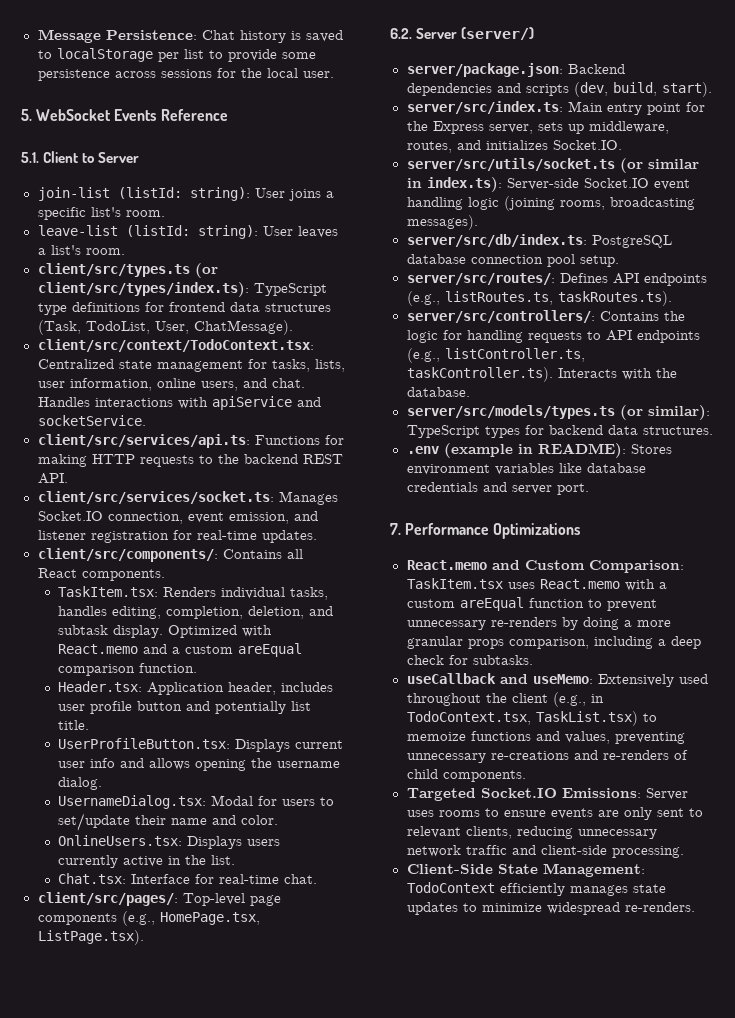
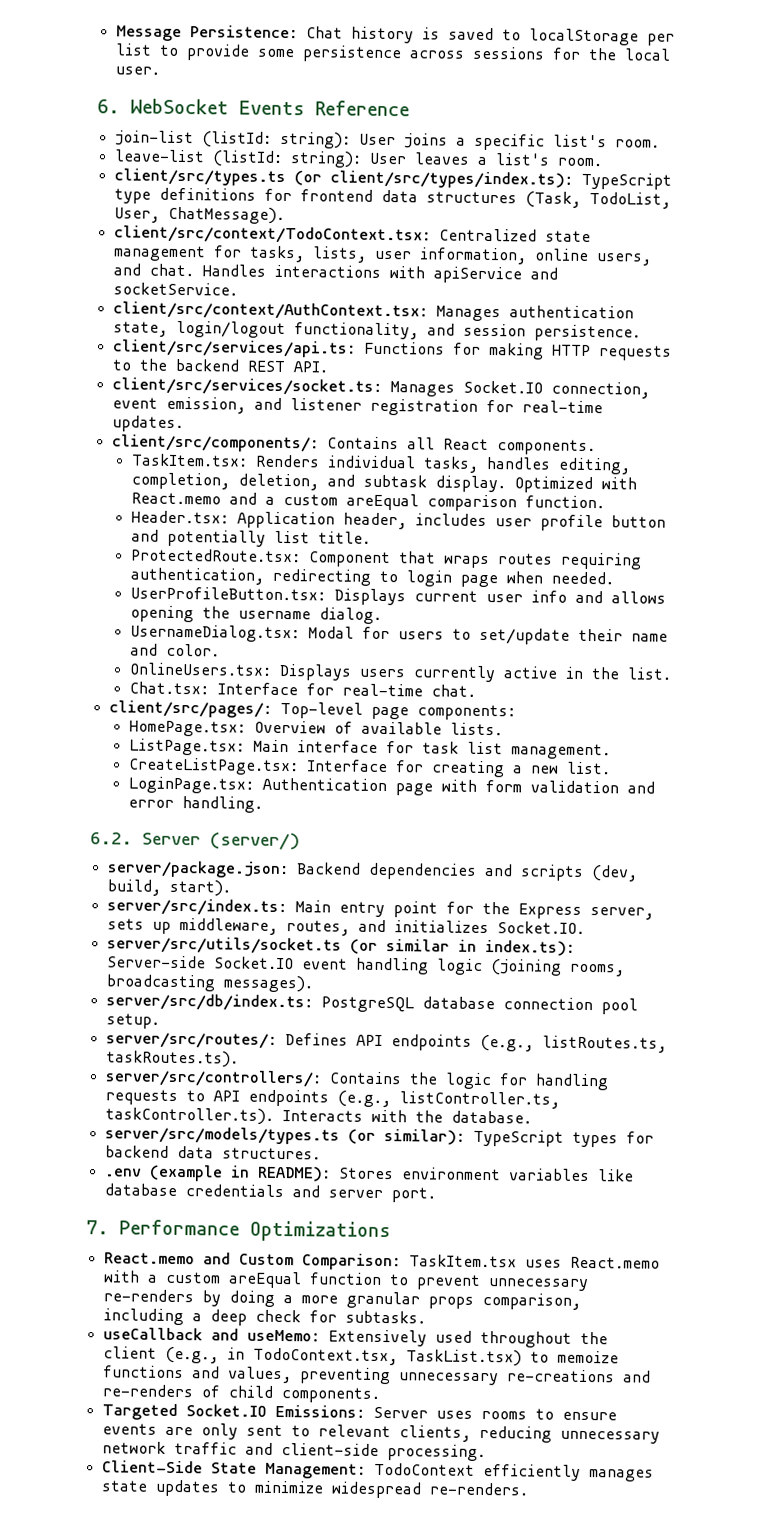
[21,109,32,121] 5. -> [97,99,120,114] 6.
[21,151,140,163] // 5.1. Client to Server -> (410, 108) none
(146, 420) none -> [112,301,634,322] [112,320,641,342] // client/src/context/AuthContext.tsx: Manages authentication state, login/logout functionality, and session persistence.
(90, 725) none -> [130,548,642,570] [129,567,614,588] // ProtectedRoute.tsx: Component that wraps routes requiring authentication, redirecting to login page when needed.
[37,911,260,926] [37,930,144,945] components (e.g., HomePage.tsx, ListPage.tsx). -> [416,704,516,721] [128,720,503,737] [128,738,611,760] [127,757,611,778] [127,776,655,796] [127,796,263,813] components: // HomePage.tsx: Overview of available lists. // ListPage.tsx: Main interface for task list management. // CreateListPage.tsx: Interface for creating a new list. // LoginPage.tsx: Authentication page with form validation and error handling.

